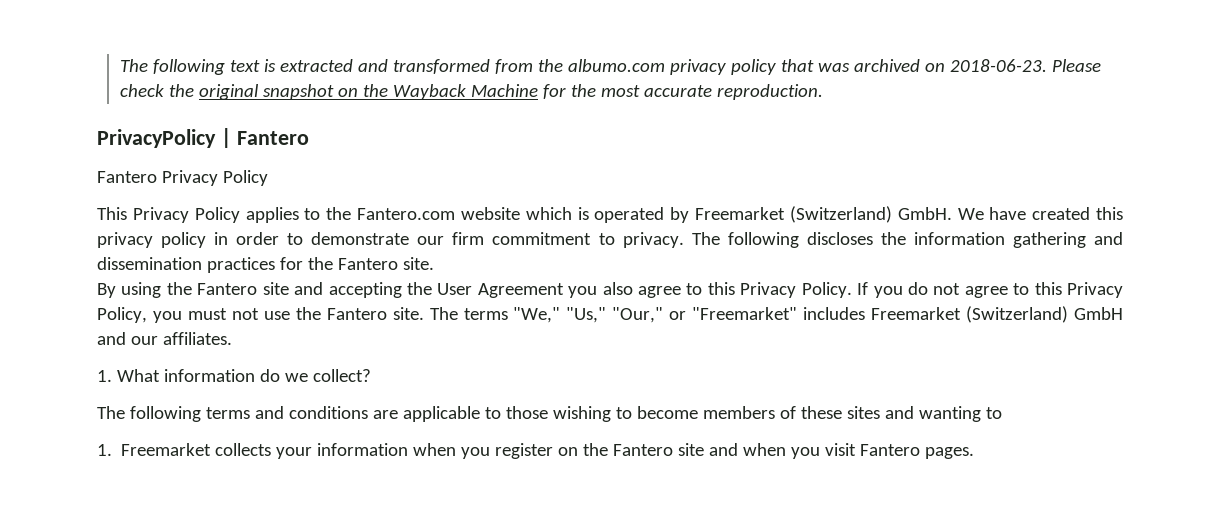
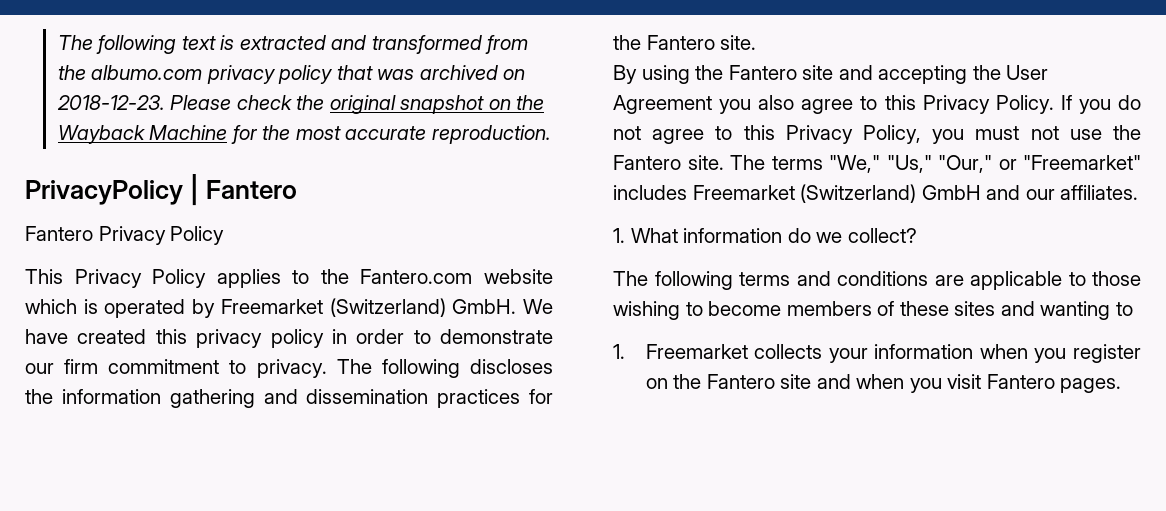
[949,59,1047,72] 2018-06-23. -> [56,95,165,110] 2018-12-23.

